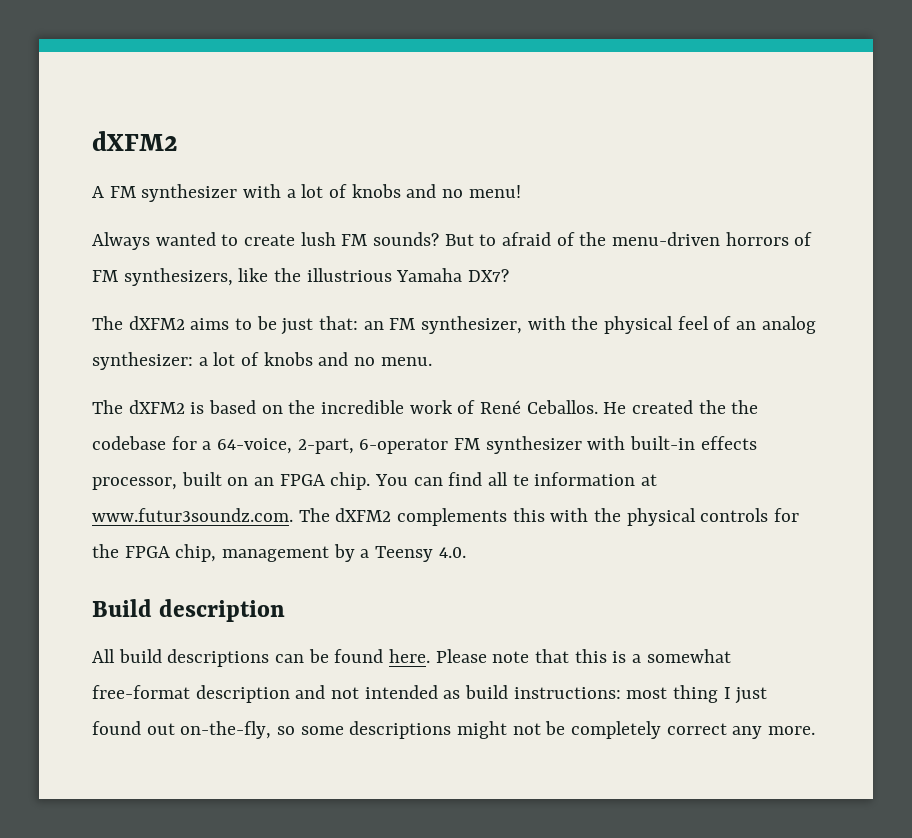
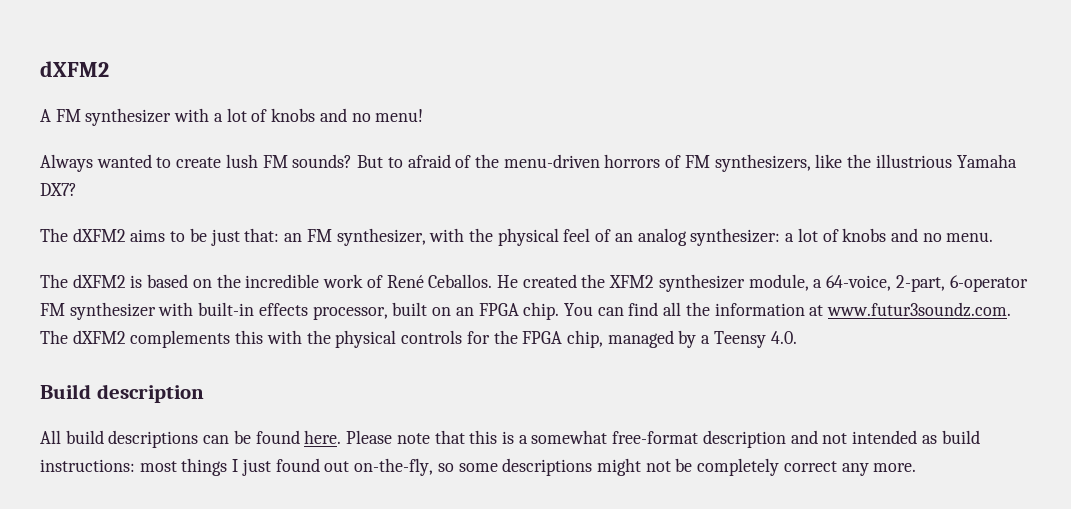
[731,400,759,414] [92,436,197,450] the codebase for -> [609,274,809,292] XFM2 synthesizer module,
[512,474,529,486] te -> [685,302,710,316] the
[222,546,330,562] management -> [607,330,674,348] managed
[673,685,719,703] thing -> [181,458,228,476] things

